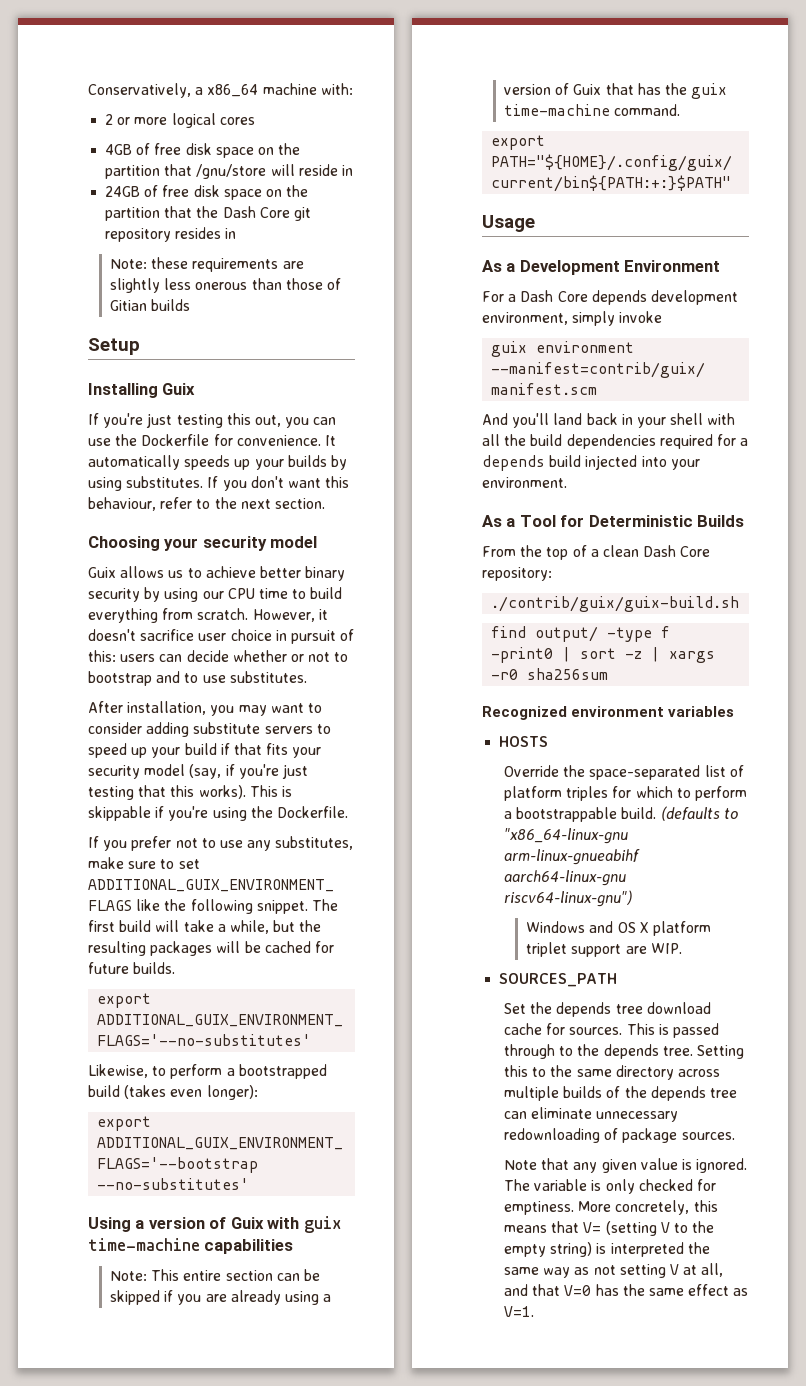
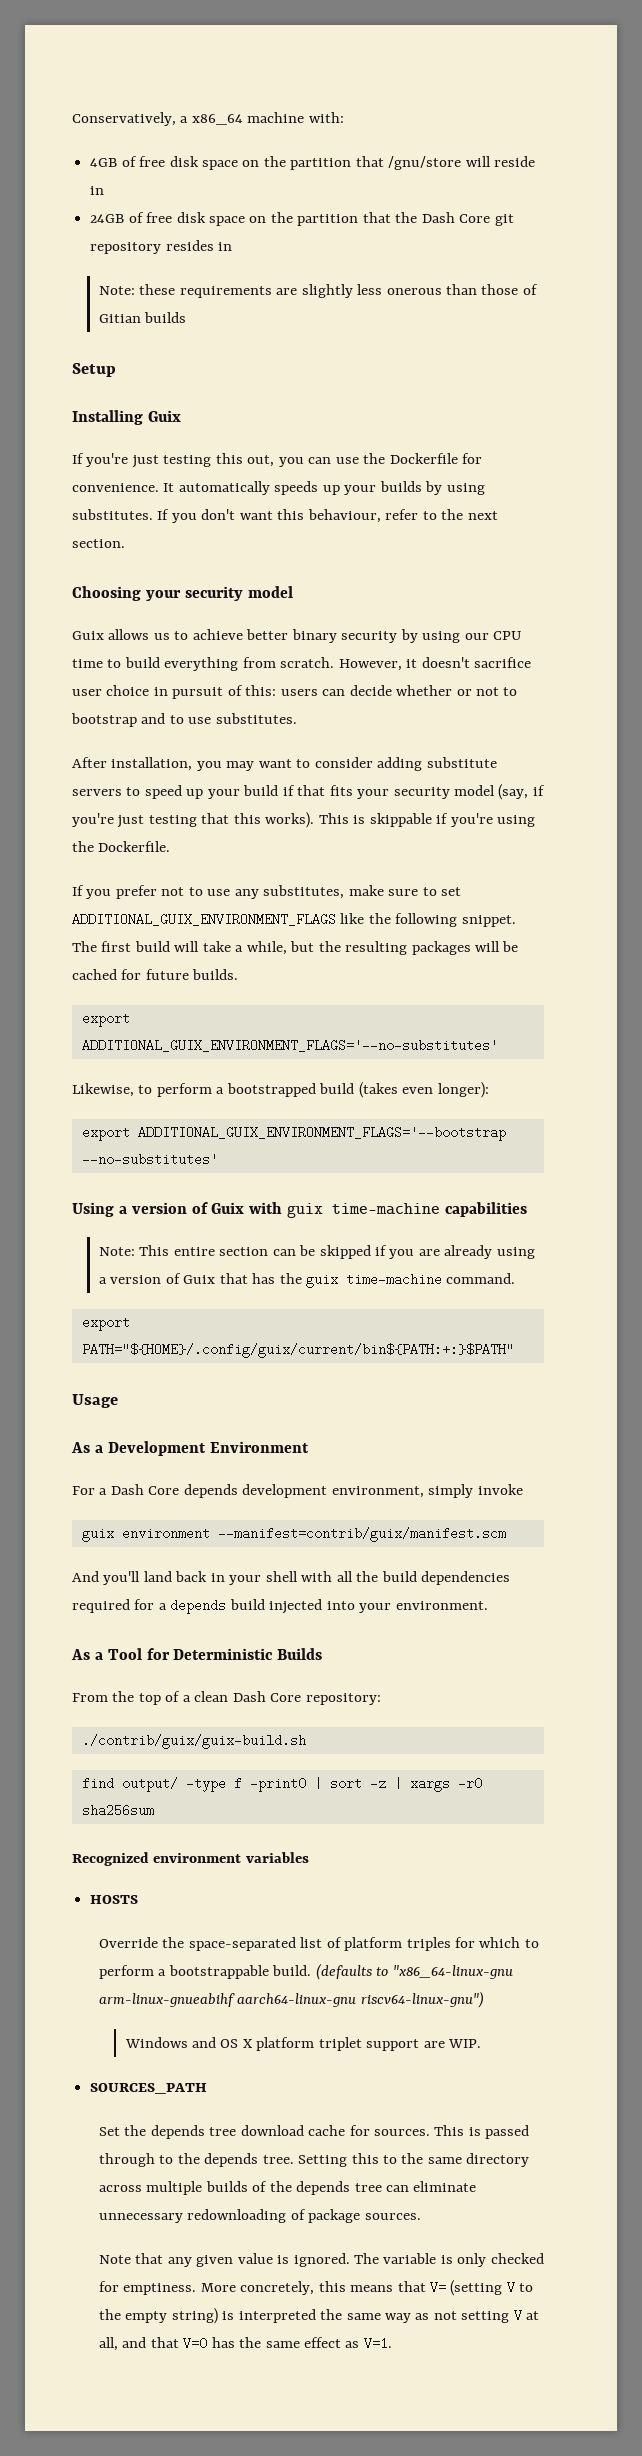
[105,113,255,128] // 2 or more logical cores -> (344, 117) none

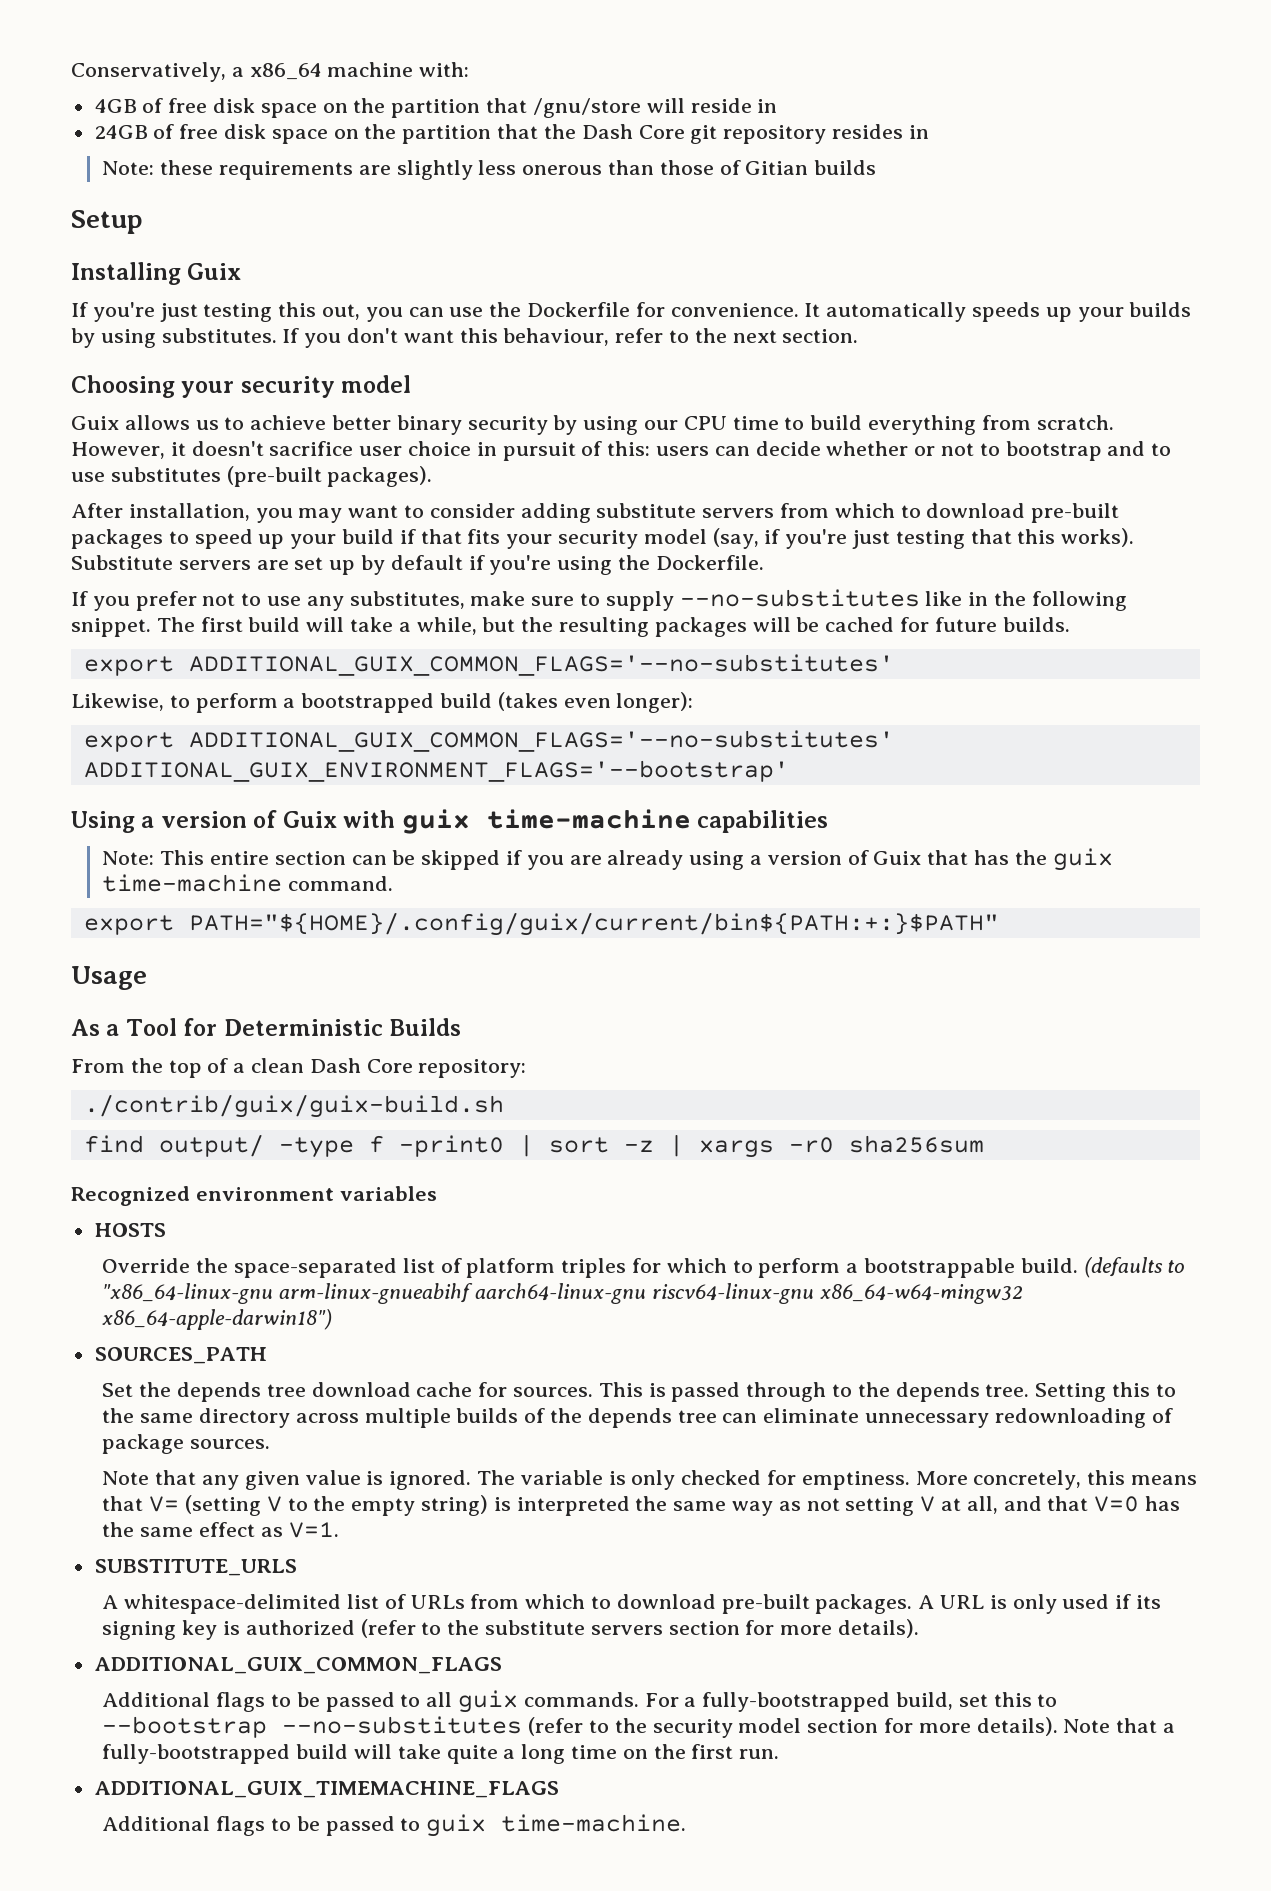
[215,713,297,724] substitutes. -> [110,466,433,487] substitutes (pre-built packages).
(122, 792) none -> [780,503,1120,523] [71,529,163,549] from which to download pre-built packages
[318,813,432,827] This is skippable -> [71,555,463,575] Substitute servers are set up by default
[441,887,462,896] [72,913,365,926] set ADDITIONAL_GUIX_ENVIRONMENT_FLAGS like -> [605,589,989,611] supply --no-substitutes like in
[81,1039,498,1052] ADDITIONAL_GUIX_ENVIRONMENT_FLAGS='--no-substitutes' -> [188,654,894,676] ADDITIONAL_GUIX_COMMON_FLAGS='--no-substitutes'
[137,1126,506,1141] [81,1153,218,1166] ADDITIONAL_GUIX_ENVIRONMENT_FLAGS='--bootstrap --no-substitutes' -> [188,730,894,752] [83,760,789,782] ADDITIONAL_GUIX_COMMON_FLAGS='--no-substitutes' ADDITIONAL_GUIX_ENVIRONMENT_FLAGS='--bootstrap'
[71,1441,309,1456] [72,1484,523,1498] [81,1527,506,1542] [72,1571,511,1585] [72,1599,488,1614] // As a Development Environment // For a Dash Core depends development environment, simply invoke // guix environment --manifest=contrib/guix/manifest.scm // And you'll land back in your shell with all the build dependencies required for a depends build injected into your environment. -> (147, 978) none
[360,1991,484,2008] [124,2037,482,2051] riscv64-linux-gnu") // Windows and OS X platform triplet support are WIP. -> [651,1283,1023,1304] [102,1309,333,1330] riscv64-linux-gnu x86_64-w64-mingw32 x86_64-apple-darwin18")
(392, 2343) none -> [94,1559,297,1576] [102,1594,1161,1614] [102,1619,919,1640] [94,1657,502,1674] [102,1690,1058,1713] [102,1716,1175,1738] [102,1744,780,1764] [94,1781,559,1798] [102,1814,687,1837] // SUBSTITUTE_URLS // A whitespace-delimited list of URLs from which to download pre-built packages. A URL is only used if its signing key is authorized (refer to the substitute servers section for more details). // ADDITIONAL_GUIX_COMMON_FLAGS // Additional flags to be passed to all guix commands. For a fully-bootstrapped build, set this to --bootstrap --no-substitutes (refer to the security model section for more details). Note that a fully-bootstrapped build will take quite a long time on the first run. // ADDITIONAL_GUIX_TIMEMACHINE_FLAGS // Additional flags to be passed to guix time-machine.

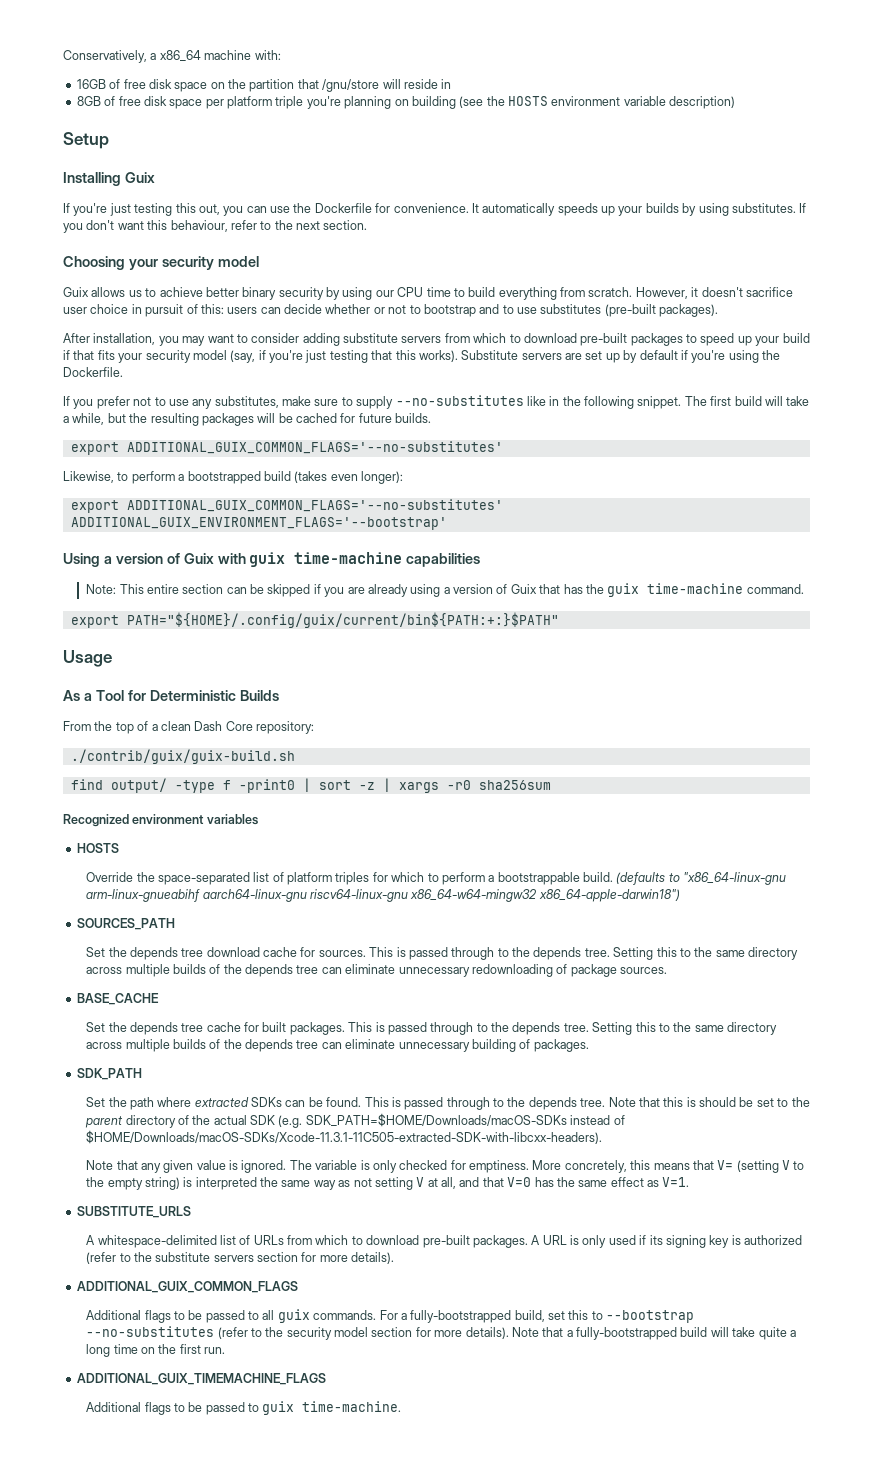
[94,99,137,113] 4GB -> [76,79,106,89] 16GB
[94,124,929,144] [102,160,877,180] 24GB of free disk space on the partition that the Dash Core git repository resides in // Note: these requirements are slightly less onerous than those of Gitian builds -> [76,96,736,109] 8GB of free disk space per platform triple you're planning on building (see the HOSTS environment variable description)
(271, 1444) none -> [76,993,159,1005] [86,1022,778,1035] [86,1039,589,1052] [76,1068,142,1080] [86,1097,810,1110] [85,1113,625,1128] [86,1130,603,1144] // BASE_CACHE // Set the depends tree cache for built packages. This is passed through to the depends tree. Setting this to the same directory across multiple builds of the depends tree can eliminate unnecessary building of packages. // SDK_PATH // Set the path where extracted SDKs can be found. This is passed through to the depends tree. Note that this is should be set to the parent directory of the actual SDK (e.g. SDK_PATH=$HOME/Downloads/macOS-SDKs instead of $HOME/Downloads/macOS-SDKs/Xcode-11.3.1-11C505-extracted-SDK-with-libcxx-headers).

